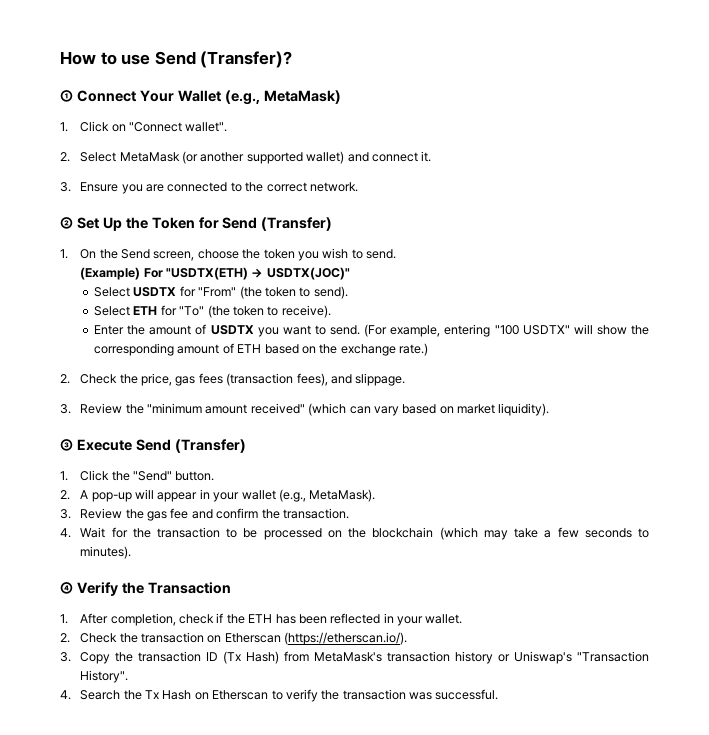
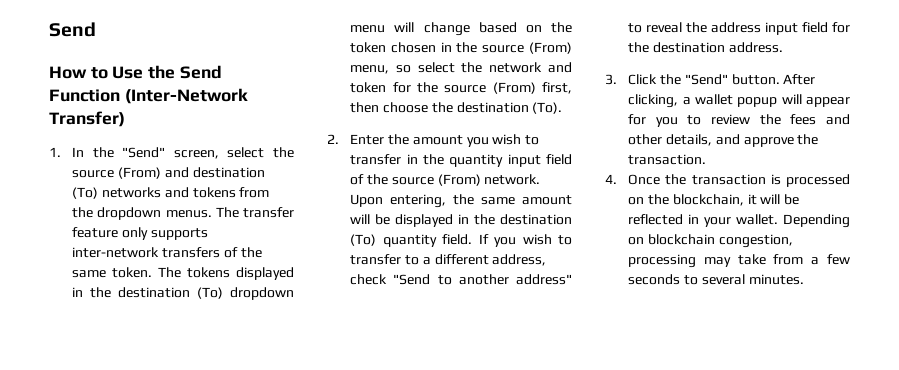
(60, 58) none -> [49,22,96,37] Send //
[121,51,293,68] [60,90,341,105] [60,121,228,132] [60,151,432,164] [60,182,358,194] [60,217,333,231] [60,248,397,261] [80,267,350,280] [94,286,348,299] [94,305,331,318] [94,324,650,337] [94,343,429,356] [60,373,406,386] [60,403,550,416] [60,439,246,453] [60,470,215,481] [60,489,376,502] [60,508,349,521] [60,527,478,540] use Send (Transfer)? // ① Connect Your Wallet (e.g., MetaMask) // 1. Click on "Connect wallet". // 2. Select MetaMask (or another supported wallet) and connect it. // 3. Ensure you are connected to the correct network. // ② Set Up the Token for Send (Transfer) // 1. On the Send screen, choose the token you wish to send. // (Example) For "USDTX(ETH) → USDTX(JOC)" // Select USDTX for "From" (the token to send). // Select ETH for "To" (the token to receive). // Enter the amount of USDTX you want to send. (For example, entering "100 USDTX" will show the corresponding amount of ETH based on the exchange rate.) // 2. Check the price, gas fees (transaction fees), and slippage. // 3. Review the "minimum amount received" (which can vary based on market liquidity). // ③ Execute Send (Transfer) // 1. Click the "Send" button. // 2. A pop-up will appear in your wallet (e.g., MetaMask). // 3. Review the gas fee and confirm the transaction. // 4. Wait for the transaction to be processed on the blockchain (which -> [112,65,222,79] [49,88,248,104] [49,111,125,127] [49,147,294,159] [72,167,265,179] [72,187,270,199] [72,207,294,220] [72,227,208,240] [72,247,262,258] [72,267,294,280] [72,287,294,300] [350,22,572,36] [350,42,572,54] [350,62,572,74] [350,82,572,94] [350,102,563,114] [327,134,540,147] [350,154,572,167] [350,174,541,186] [350,194,572,208] [350,214,572,227] [350,234,572,247] [350,254,547,266] [350,274,572,285] [628,22,850,35] [628,42,783,53] [605,74,816,85] [628,94,850,108] [628,114,850,127] [628,134,819,147] [628,154,707,165] [605,174,850,187] [628,194,800,206] [628,214,850,228] [628,234,793,248] [628,254,697,268] Use the Send Function (Inter-Network Transfer) // 1. In the "Send" screen, select the source (From) and destination (To) networks and tokens from the dropdown menus. The transfer feature only supports inter-network transfers of the same token. The tokens displayed in the destination (To) dropdown menu will change based on the token chosen in the source (From) menu, so select the network and token for the source (From) first, then choose the destination (To). // 2. Enter the amount you wish to transfer in the quantity input field of the source (From) network. Upon entering, the same amount will be displayed in the destination (To) quantity field. If you wish to transfer to a different address, check "Send to another address" to reveal the address input field for the destination address. // 3. Click the "Send" button. After clicking, a wallet popup will appear for you to review the fees and other details, and approve the transaction. // 4. Once the transaction is processed on the blockchain, it will be reflected in your wallet. Depending on blockchain congestion, processing
(539, 533) none -> [773,254,804,265] from
[80,546,132,559] [60,582,231,596] [60,613,463,626] [60,632,408,645] [60,651,649,664] [80,670,129,683] [60,689,499,702] minutes). // ④ Verify the Transaction // 1. After completion, check if the ETH has been reflected in your wallet. // 2. Check the transaction on Etherscan (https://etherscan.io/). // 3. Copy the transaction ID (Tx Hash) from MetaMask's transaction history or Uniswap's "Transaction History". // 4. Search the Tx Hash on Etherscan to verify the transaction was successful. -> [701,274,804,285] several minutes.

